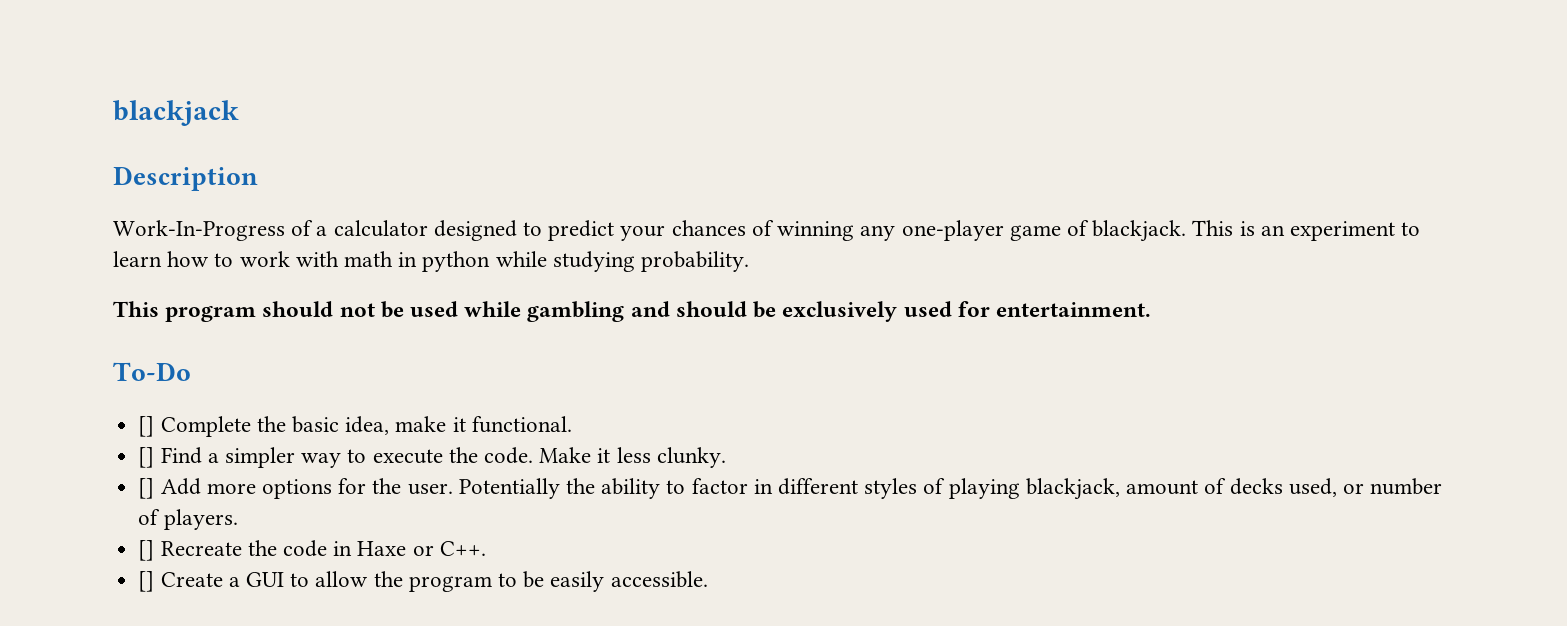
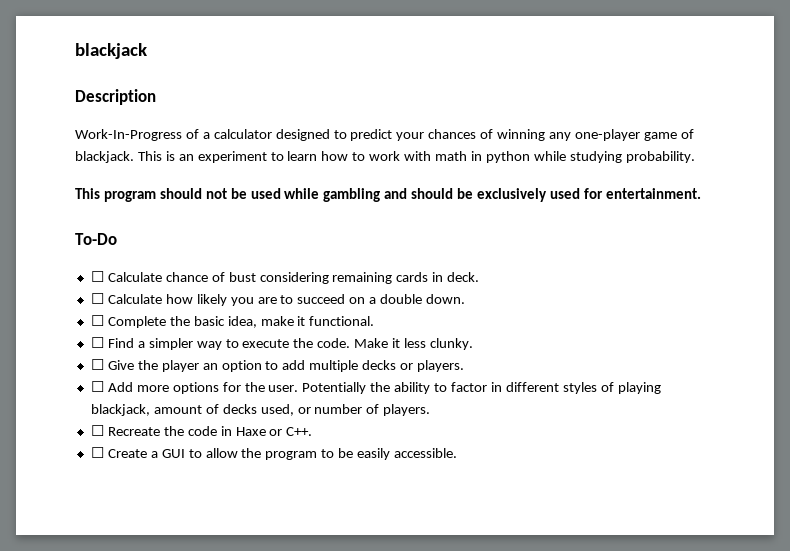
[138,416,155,437] [] -> [90,271,480,284] [90,293,466,306] [90,315,104,326] ☐ Calculate chance of bust considering remaining cards in deck. // ☐ Calculate how likely you are to succeed on a double down. // ☐
[138,447,155,468] [] -> [90,337,104,348] ☐
[138,478,155,499] [] -> [90,359,465,372] [90,381,104,392] ☐ Give the player an option to add multiple decks or players. // ☐
[138,540,155,561] [] -> [90,425,104,436] ☐
[138,571,155,592] [] -> [90,447,104,458] ☐

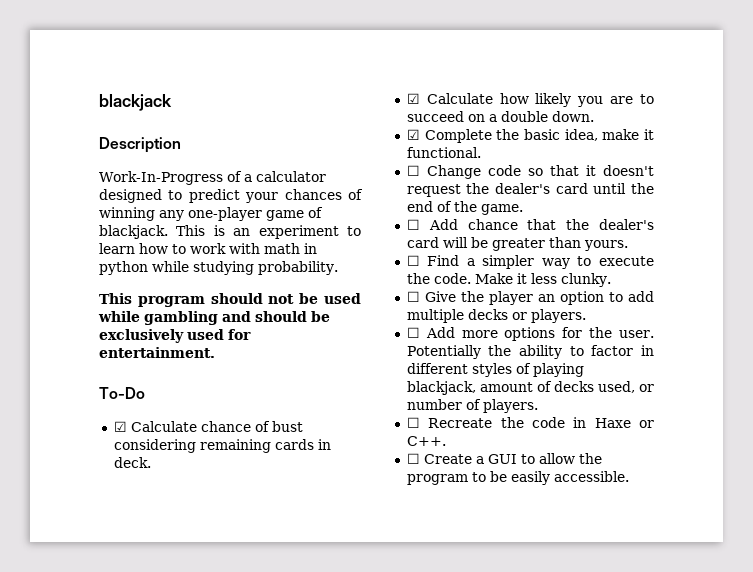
[90,271,104,282] ☐ -> [113,421,127,432] ☑
[90,293,104,304] ☐ -> [406,93,420,104] ☑
[90,315,104,326] ☐ -> [406,129,420,140] ☑
(375, 321) none -> [406,165,654,179] [406,183,654,197] [406,201,523,215] [406,219,654,230] [406,237,628,251] // ☐ Change code so that it doesn't request the dealer's card until the end of the game. // ☐ Add chance that the dealer's card will be greater than yours.

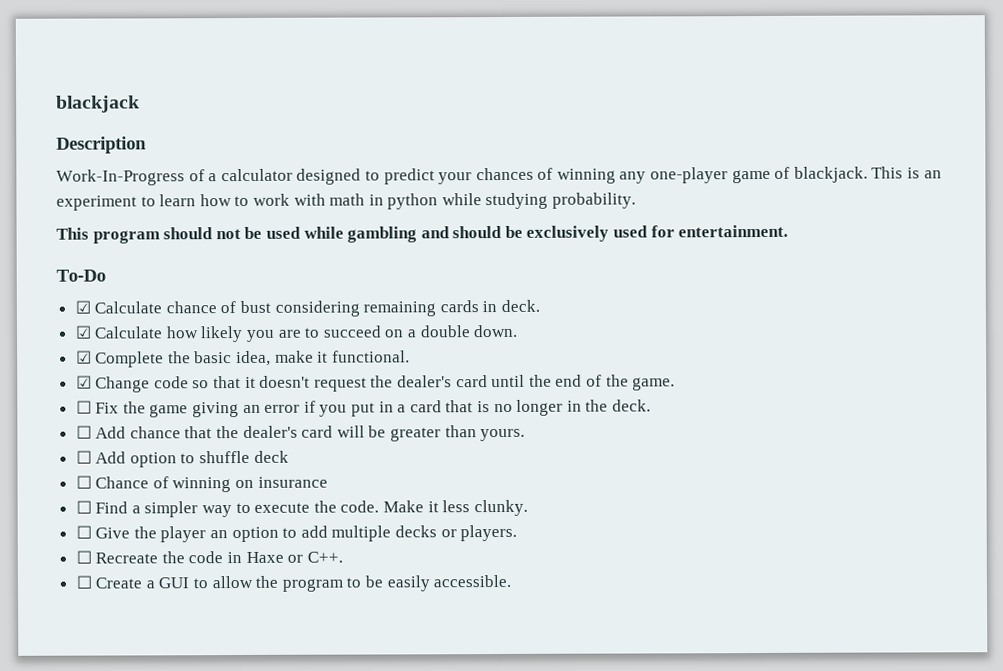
[406,165,420,176] ☐ -> [75,375,92,389] ☑
(523, 209) none -> [75,399,651,418] // ☐ Fix the game giving an error if you put in a card that is no longer in the deck.
(628, 245) none -> [75,450,289,468] [75,475,328,493] // ☐ Add option to shuffle deck // ☐ Chance of winning on insurance
[406,327,655,341] [406,345,654,359] [406,363,584,377] [406,381,654,395] [406,399,538,413] // ☐ Add more options for the user. Potentially the ability to factor in different styles of playing blackjack, amount of decks used, or number of players. -> (518, 533) none

